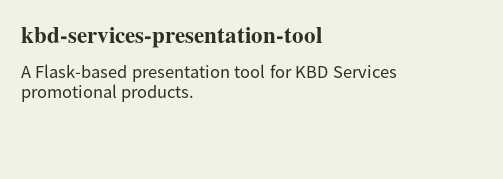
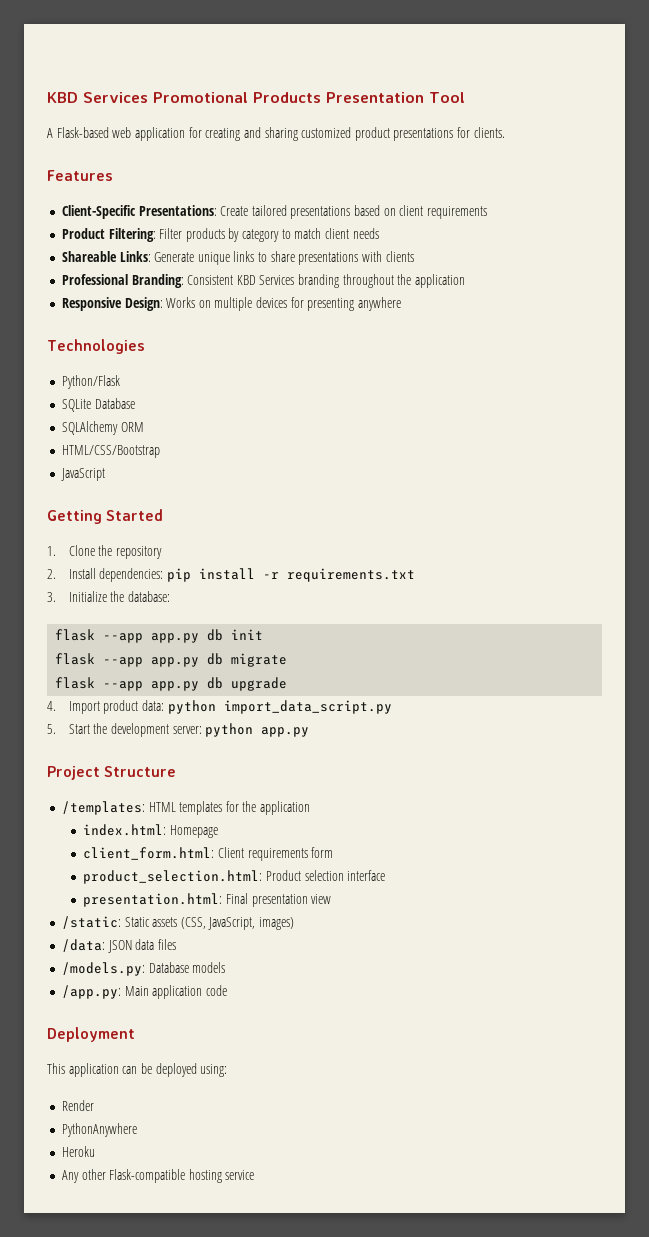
[21,27,322,48] [21,64,397,82] [21,84,195,102] kbd-services-presentation-tool // A Flask-based presentation tool for KBD Services promotional products. -> [47,92,465,103] [47,127,505,141] [47,170,113,181] [61,205,488,219] [61,228,379,242] [61,251,414,265] [61,274,466,288] [61,297,402,311] [47,339,145,354] [61,375,120,389] [61,398,135,412] [61,421,144,435] [61,445,160,458] [60,468,105,481] [47,509,164,524] [47,545,162,559] [47,568,415,582] [47,591,170,602] [55,629,264,643] [55,653,288,667] [55,677,288,691] [47,700,392,714] [47,723,310,737] [47,766,177,780] [61,801,311,815] [83,824,219,838] [83,847,334,861] [83,870,386,884] [83,893,332,907] [61,916,295,930] [61,939,176,953] [61,962,226,976] [61,985,227,999] [47,1027,135,1042] [47,1063,228,1077] [61,1100,94,1111] [61,1123,137,1137] [61,1146,95,1157] [61,1169,255,1183] KBD Services Promotional Products Presentation Tool // A Flask-based web application for creating and sharing customized product presentations for clients. // Features // Client-Specific Presentations: Create tailored presentations based on client requirements // Product Filtering: Filter products by category to match client needs // Shareable Links: Generate unique links to share presentations with clients // Professional Branding: Consistent KBD Services branding throughout the application // Responsive Design: Works on multiple devices for presenting anywhere // Technologies // Python/Flask // SQLite Database // SQLAlchemy ORM // HTML/CSS/Bootstrap // JavaScript // Getting Started // 1. Clone the repository // 2. Install dependencies: pip install -r requirements.txt // 3. Initialize the database: // flask --app app.py db init // flask --app app.py db migrate // flask --app app.py db upgrade // 4. Import product data: python import_data_script.py // 5. Start the development server: python app.py // Project Structure // /templates: HTML templates for the application // index.html: Homepage // client_form.html: Client requirements form // product_selection.html: Product selection interface // presentation.html: Final presentation view // /static: Static assets (CSS, JavaScript, images) // /data: JSON data files // /models.py: Database models // /app.py: Main application code // Deployment // This application can be deployed using: // Render // PythonAnywhere // Heroku // Any other Flask-compatible hosting service

